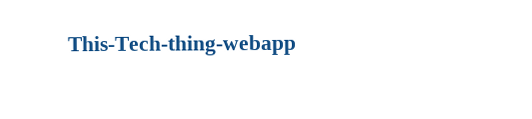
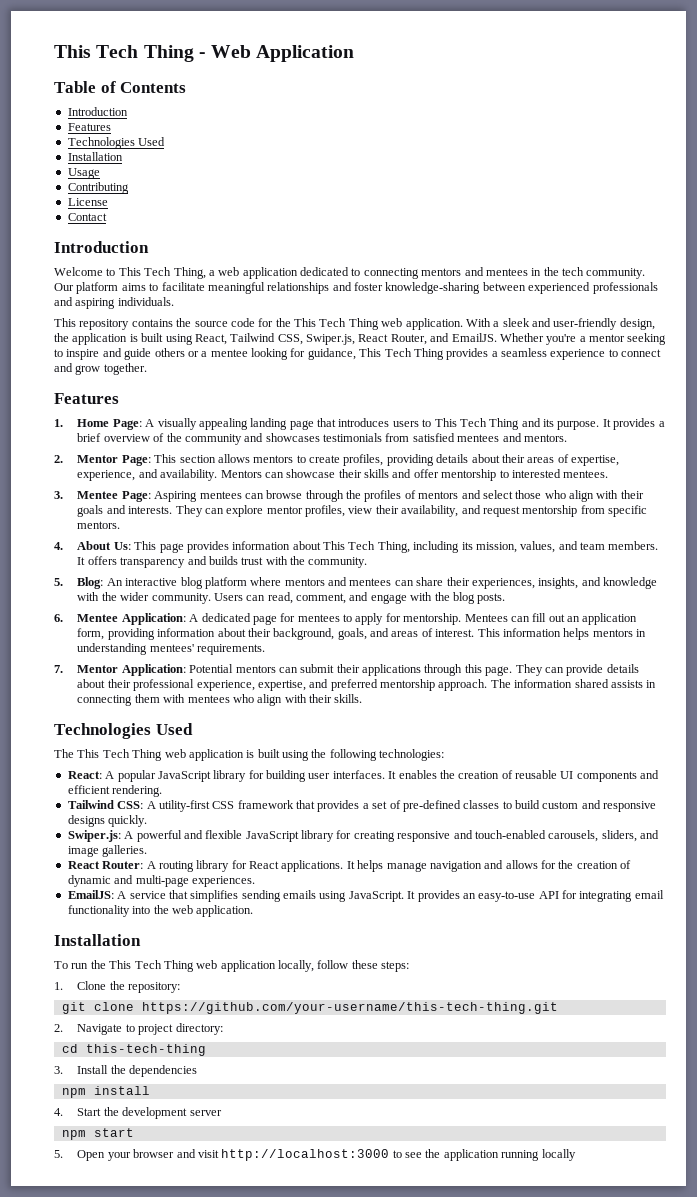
[67,34,296,57] This-Tech-thing-webapp -> [54,45,355,62] [54,81,187,93] [67,107,128,116] [67,123,111,131] [67,137,166,149] [67,152,123,161] [67,168,100,179] [67,182,129,194] [67,198,108,206] [67,213,107,221] [54,241,149,253] [54,267,646,279] [54,282,658,294] [54,297,174,309] [54,318,655,330] [54,333,667,345] [54,348,662,360] [54,363,147,375] [54,393,119,404] [54,418,665,430] [77,433,567,445] [54,454,620,466] [77,469,609,481] [54,490,644,502] [77,505,648,517] [77,521,121,529] [54,541,659,553] [77,556,368,568] [54,577,658,589] [77,592,506,604] [54,613,638,625] [77,628,647,640] [77,643,266,655] [54,664,639,676] [77,679,657,691] [77,694,363,706] [54,723,193,739] [54,749,445,761] [67,770,660,782] [67,785,163,797] [67,800,657,812] [67,815,148,827] [67,830,659,842] [67,845,148,857] [67,860,632,872] [67,875,255,887] [67,890,664,902] [67,905,254,917] [54,934,141,946] [54,960,410,972] [54,981,181,993] [61,1002,558,1014] [54,1023,223,1035] [61,1044,206,1056] [54,1065,198,1077] [61,1086,150,1098] [54,1107,222,1119] [61,1128,134,1140] [54,1149,576,1161] This Tech Thing - Web Application // Table of Contents // Introduction // Features // Technologies Used // Installation // Usage // Contributing // License // Contact // Introduction // Welcome to This Tech Thing, a web application dedicated to connecting mentors and mentees in the tech community. Our platform aims to facilitate meaningful relationships and foster knowledge-sharing between experienced professionals and aspiring individuals. // This repository contains the source code for the This Tech Thing web application. With a sleek and user-friendly design, the application is built using React, Tailwind CSS, Swiper.js, React Router, and EmailJS. Whether you're a mentor seeking to inspire and guide others or a mentee looking for guidance, This Tech Thing provides a seamless experience to connect and grow together. // Features // 1. Home Page: A visually appealing landing page that introduces users to This Tech Thing and its purpose. It provides a brief overview of the community and showcases testimonials from satisfied mentees and mentors. // 2. Mentor Page: This section allows mentors to create profiles, providing details about their areas of expertise, experience, and availability. Mentors can showcase their skills and offer mentorship to interested mentees. // 3. Mentee Page: Aspiring mentees can browse through the profiles of mentors and select those who align with their goals and interests. They can explore mentor profiles, view their availability, and request mentorship from specific mentors. // 4. About Us: This page provides information about This Tech Thing, including its mission, values, and team members. It offers transparency and builds trust with the community. // 5. Blog: An interactive blog platform where mentors and mentees can share their experiences, insights, and knowledge with the wider community. Users can read, comment, and engage with the blog posts. // 6. Mentee Application: A dedicated page for mentees to apply for mentorship. Mentees can fill out an application form, providing information about their background, goals, and areas of interest. This information helps mentors in understanding mentees' requirements. // 7. Mentor Application: Potential mentors can submit their applications through this page. They can provide details about their professional experience, expertise, and preferred mentorship approach. The information shared assists in connecting them with mentees who align with their skills. // Technologies Used // The This Tech Thing web application is built using the following technologies: // React: A popular JavaScript library for building user interfaces. It enables the creation of reusable UI components and efficient rendering. // Tailwind CSS: A utility-first CSS framework that provides a set of pre-defined classes to build custom and responsive designs quickly. // Swiper.js: A powerful and flexible JavaScript library for creating responsive and touch-enabled carousels, sliders, and image galleries. // React Router: A routing library for React applications. It helps manage navigation and allows for the creation of dynamic and multi-page experiences. // EmailJS: A service that simplifies sending emails using JavaScript. It provides an easy-to-use API for integrating email functionality into the web application. // Installation // To run the This Tech Thing web application locally, follow these steps: // 1. Clone the repository: // git clone https://github.com/your-username/this-tech-thing.git // 2. Navigate to project directory: // cd this-tech-thing // 3. Install the dependencies // npm install // 4. Start the development server // npm start // 5. Open your browser and visit http://localhost:3000 to see the application running locally

